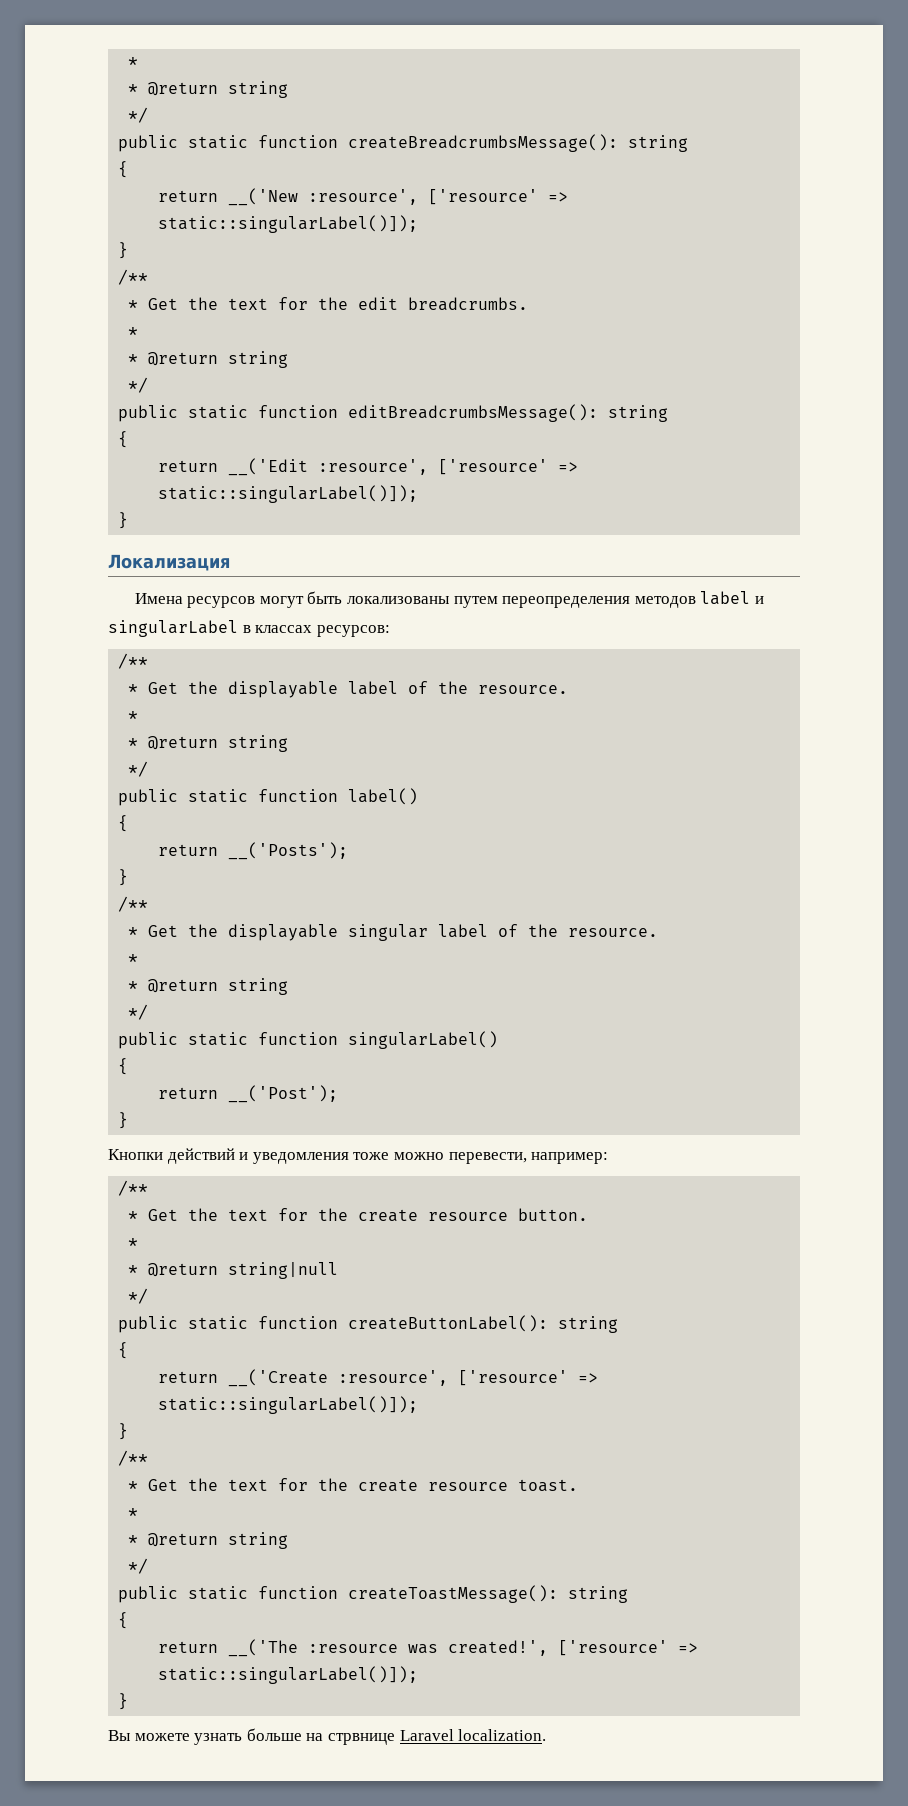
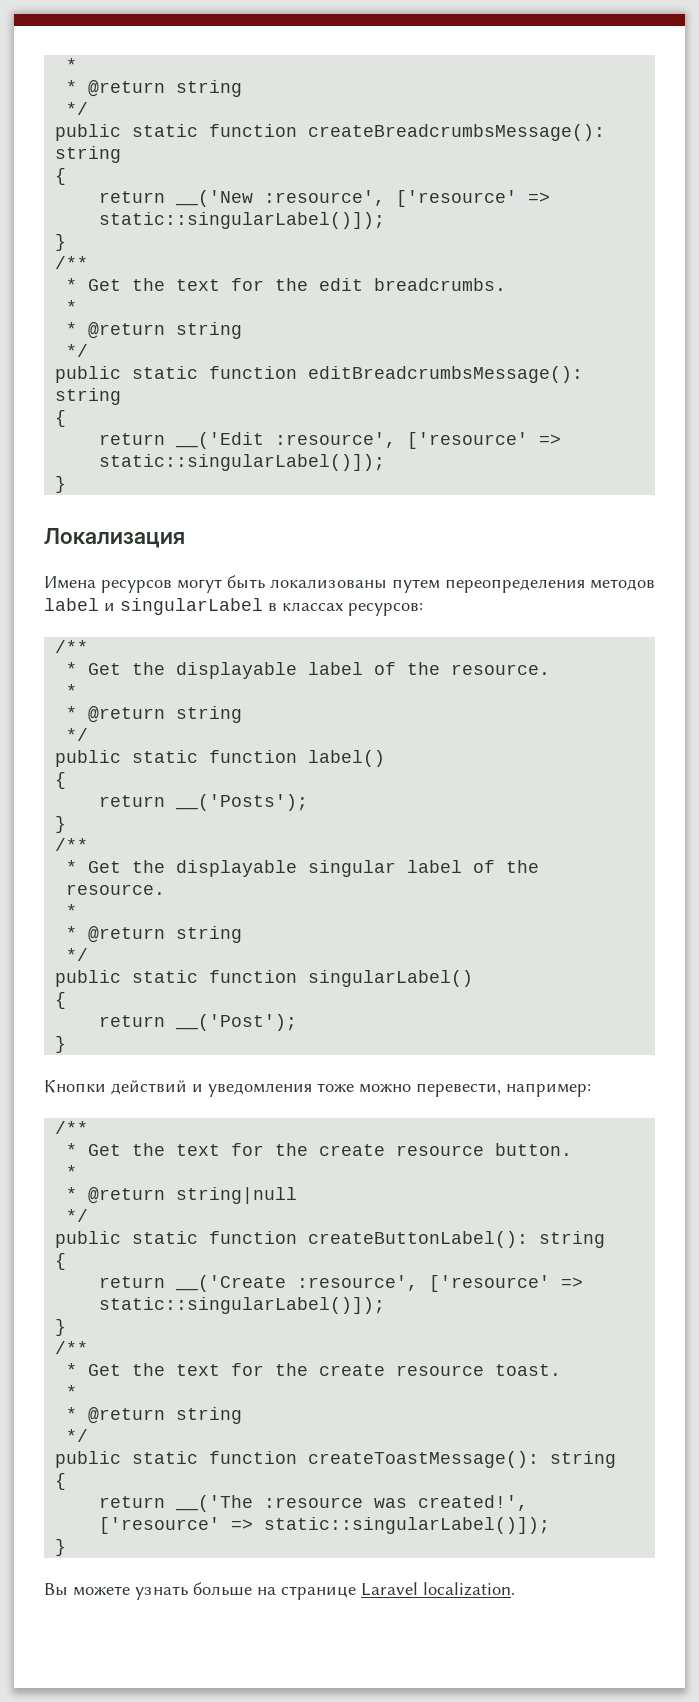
[327,1733,395,1745] стрвнице -> [281,1586,356,1600] странице

